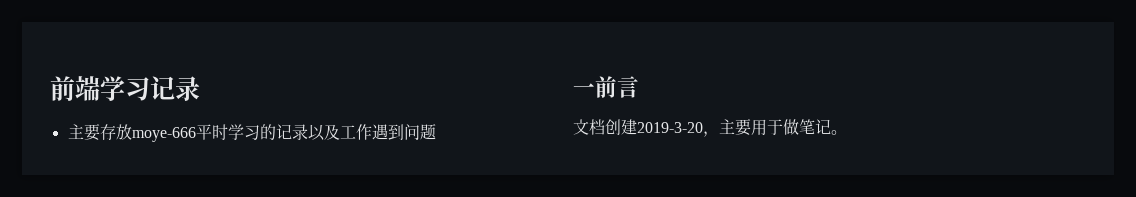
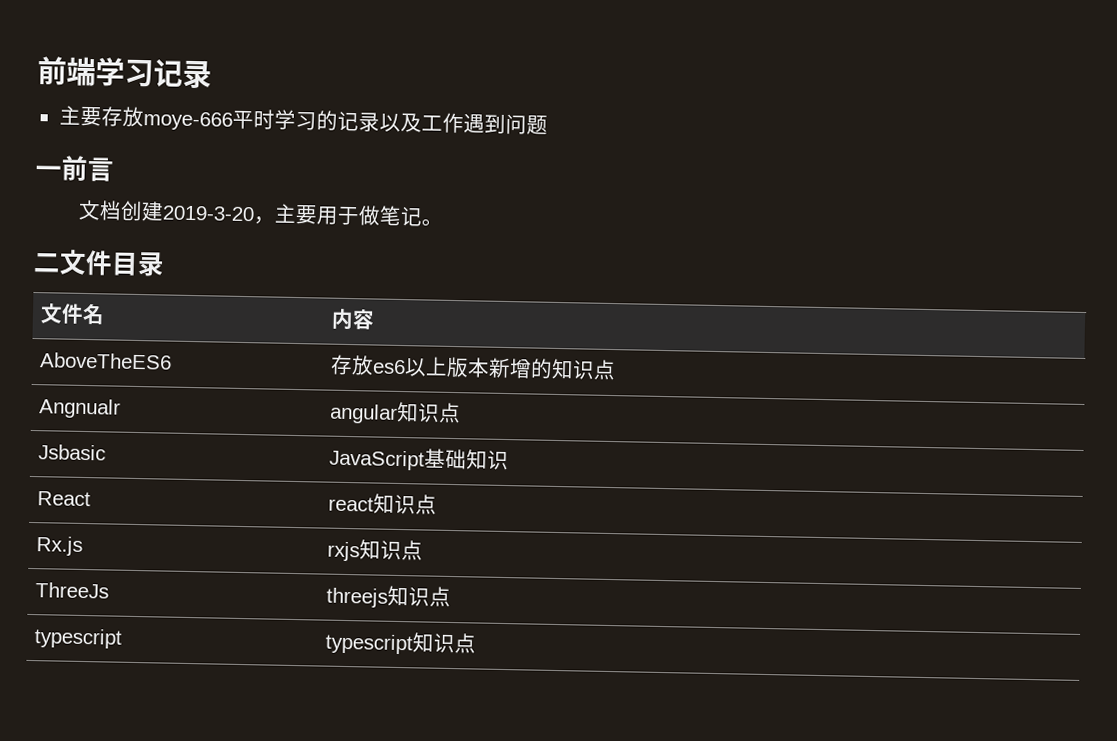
(847, 132) none -> [33,249,165,277] [40,303,106,325] [331,308,376,331] [39,352,173,370] [330,354,617,381] [39,398,122,419] [329,401,462,424] [38,444,107,461] [329,448,510,471] [37,491,92,507] [328,493,438,515] [36,536,84,556] [327,539,424,562] [35,582,110,599] [326,585,452,608] [34,628,123,649] [325,632,477,655] // 二文件目录 // 文件名 | 内容 // AboveTheES6 | 存放es6以上版本新增的知识点 // Angnualr | angular知识点 // Jsbasic | JavaScript基础知识 // React | react知识点 // Rx.js | rxjs知识点 // ThreeJs | threejs知识点 // typescript | typescript知识点

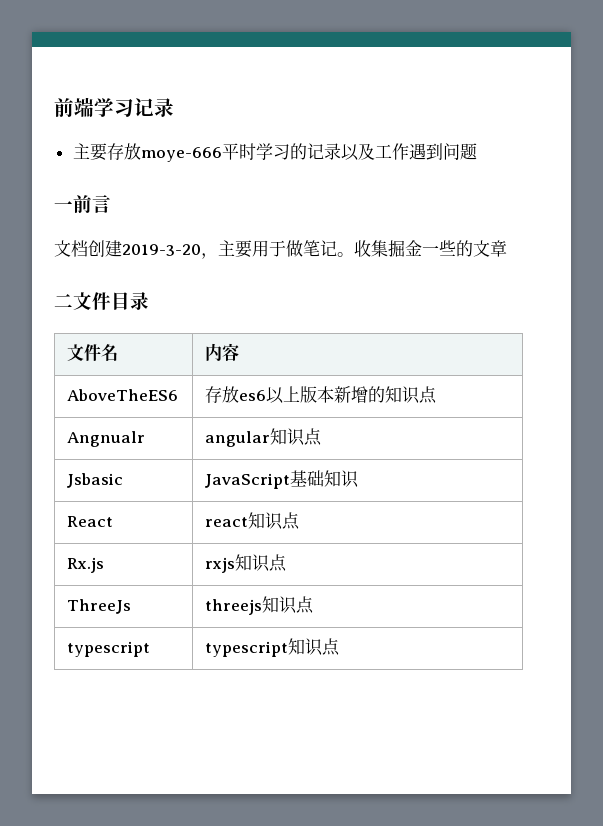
(444, 222) none -> [354,240,507,257] 收集掘金一些的文章

